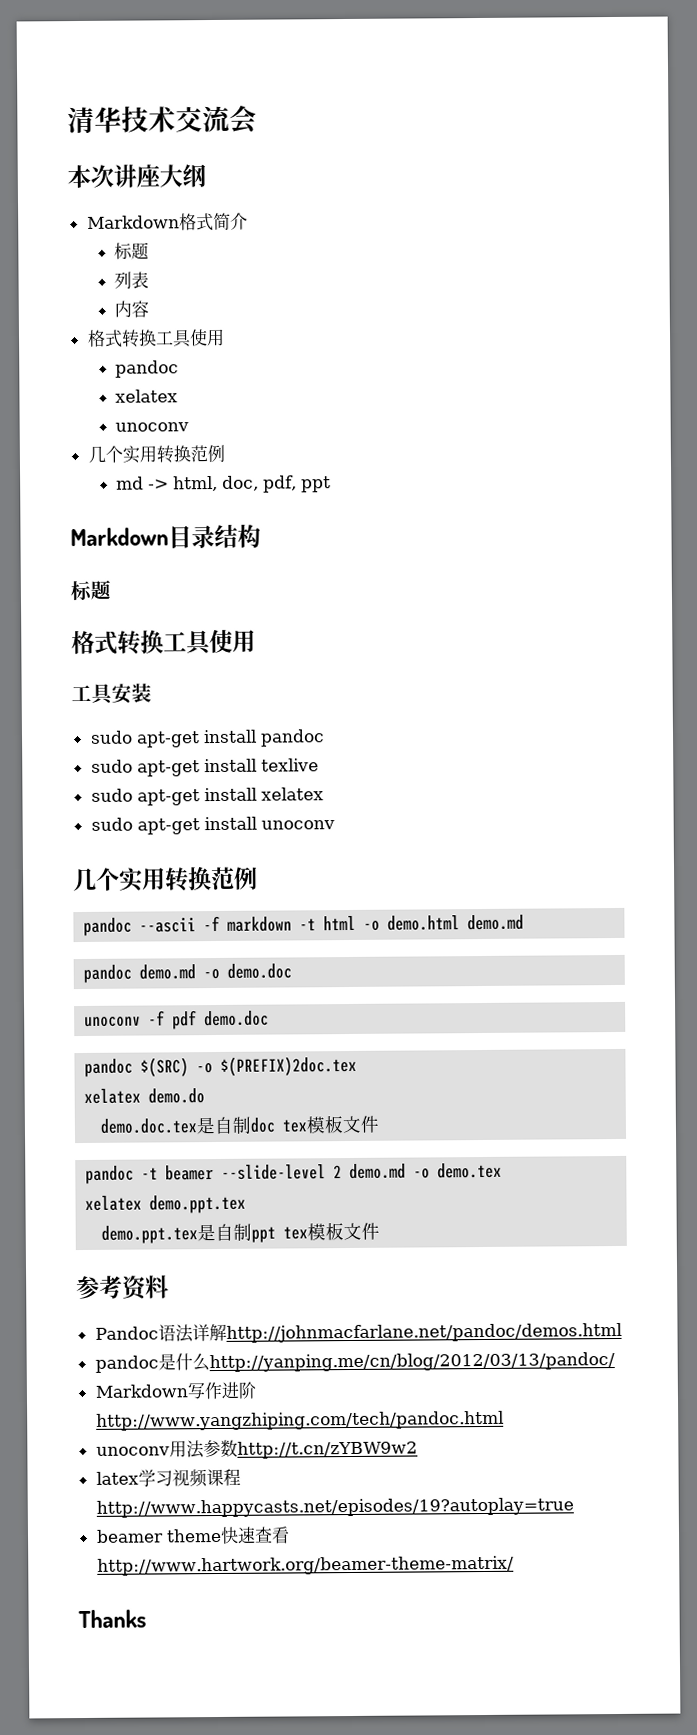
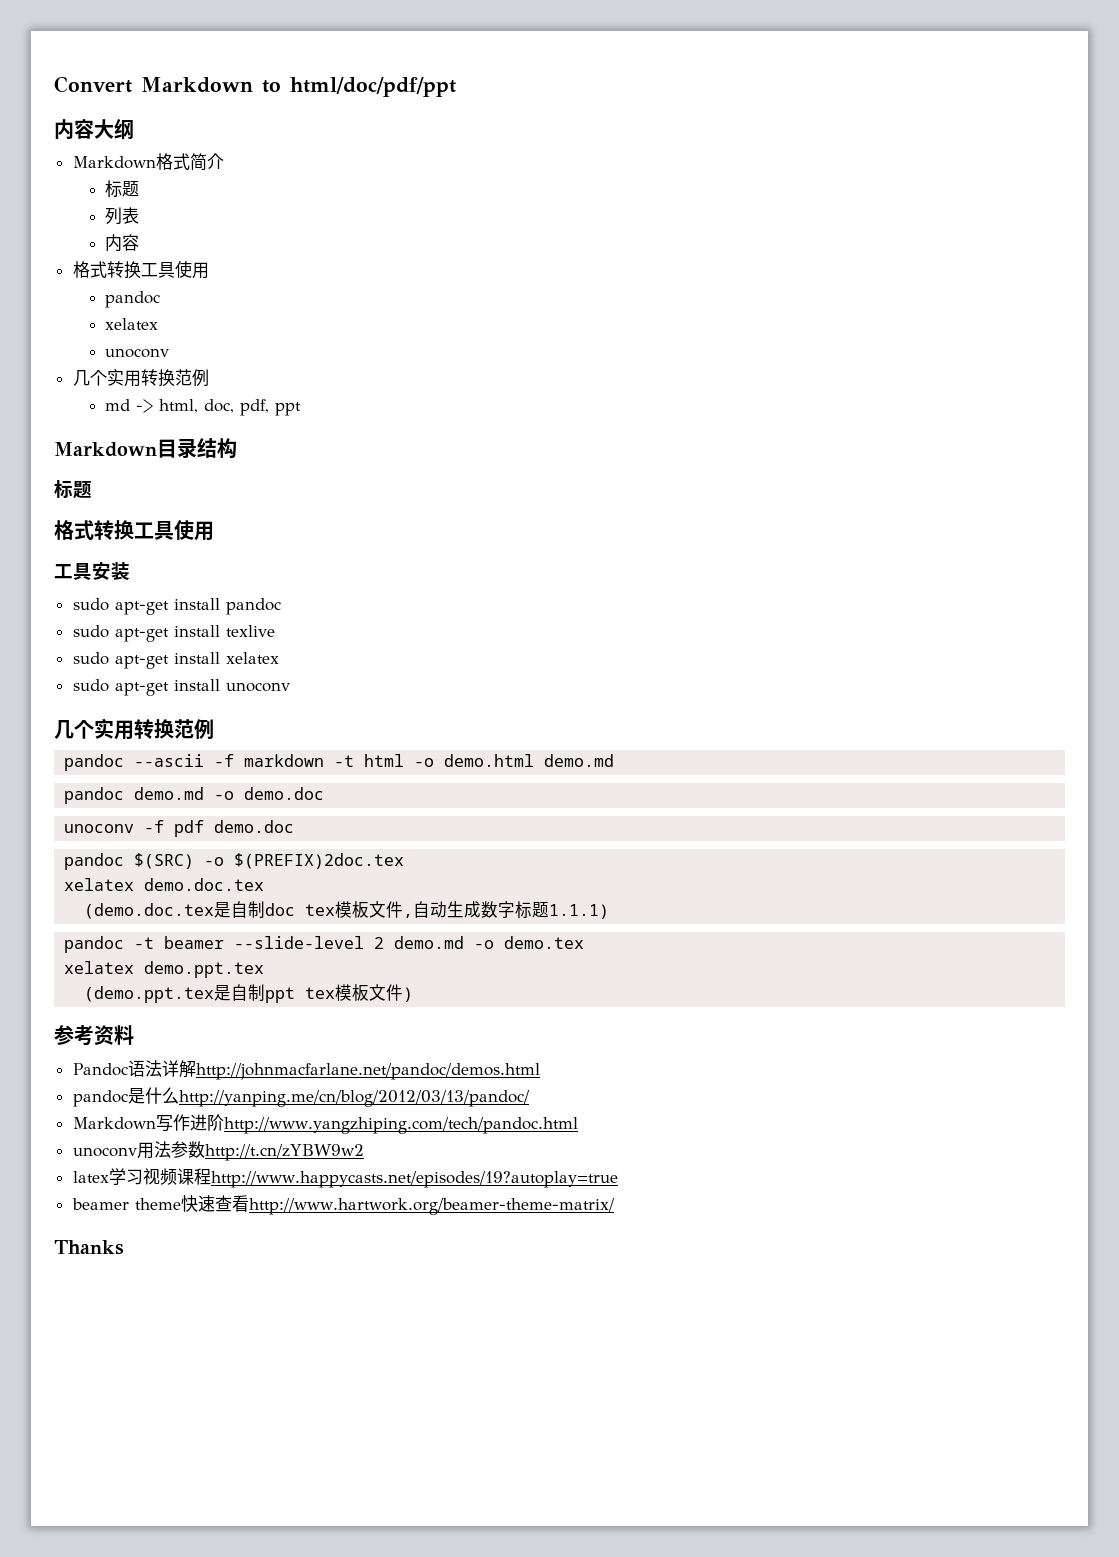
[67,105,257,134] [67,164,161,189] 清华技术交流会 // 本次讲座 -> [54,76,456,97] [54,119,94,140] Convert Markdown to html/doc/pdf/ppt // 内容
[148,1088,206,1104] [100,1118,198,1134] demo.do // demo.doc.tex -> [144,878,265,891] [84,903,215,919] demo.doc.tex // (demo.doc.tex
(380, 1124) none -> [403,901,610,919] ,自动生成数字标题1.1.1)
[101,1225,199,1244] demo.ppt.tex -> [84,986,215,1003] (demo.ppt.tex
(381, 1231) none -> [403,987,414,1002] )

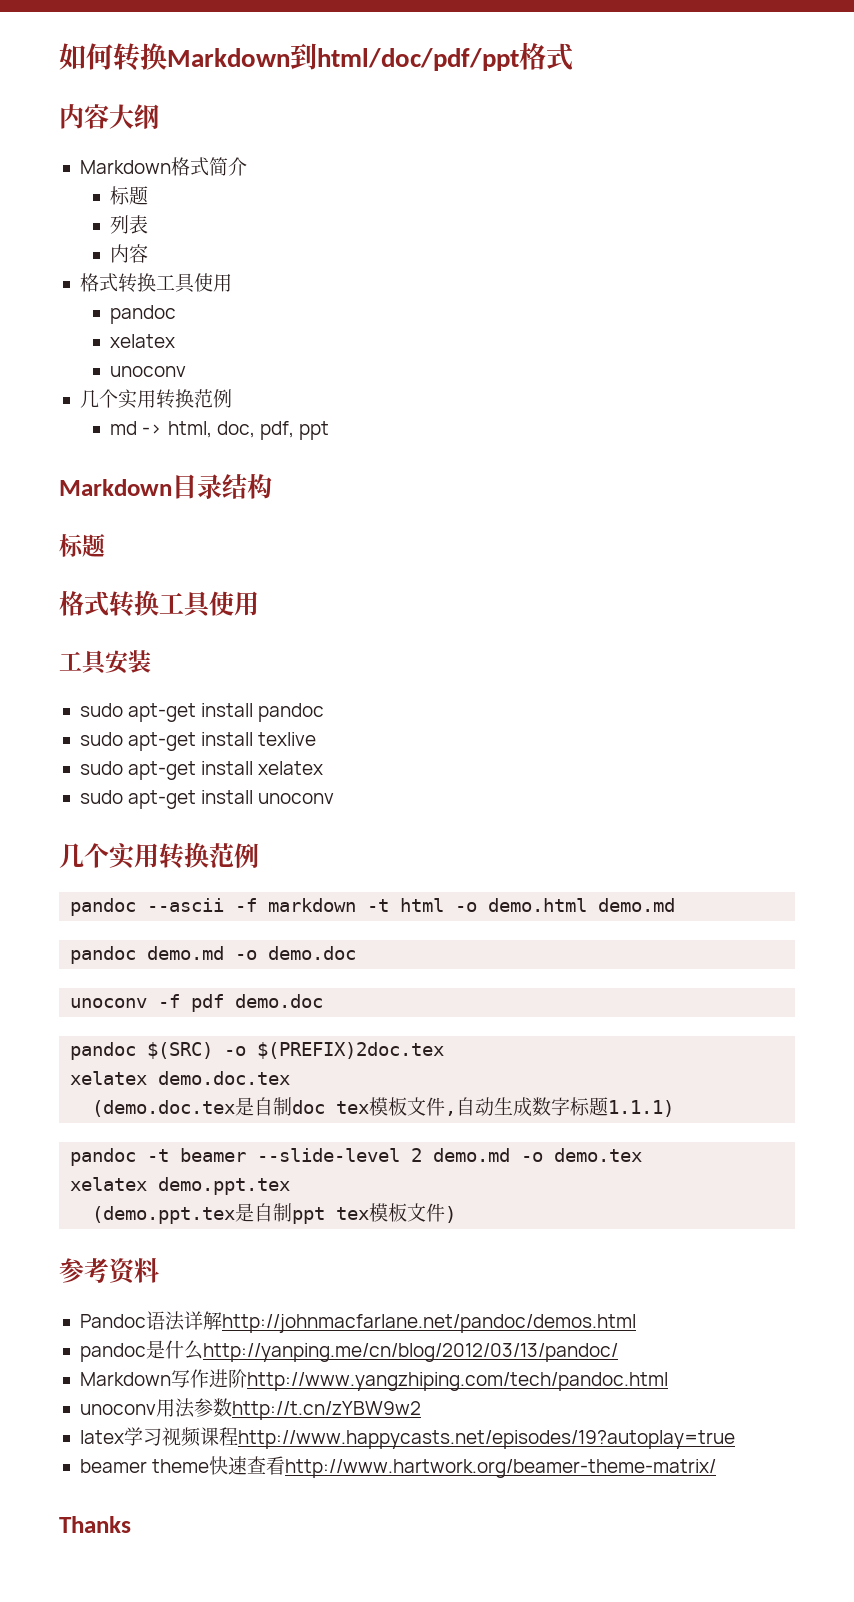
[54,76,281,93] Convert Markdown to -> [59,43,317,71] 如何转换Markdown到
(456, 87) none -> [519,42,573,71] 格式

